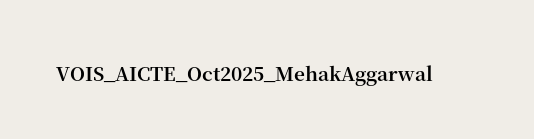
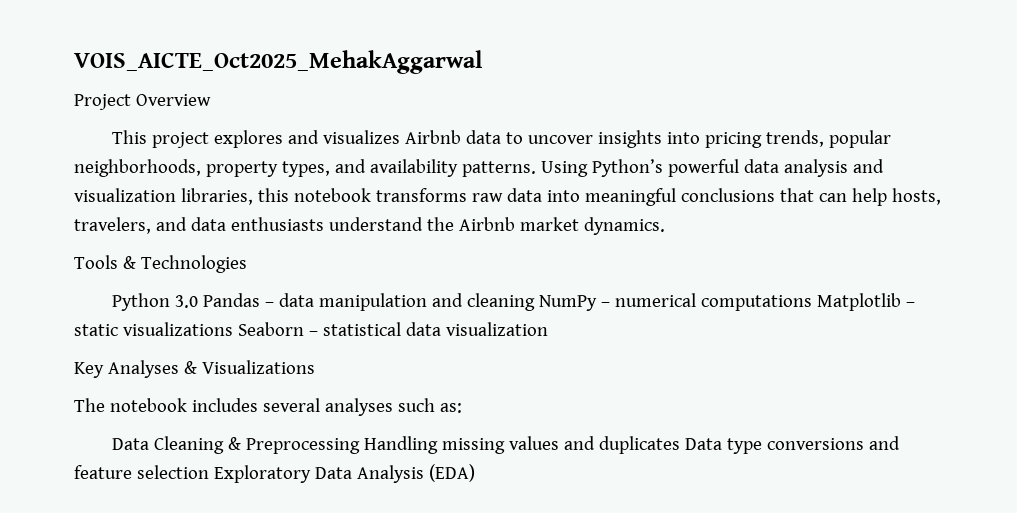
(433, 75) none -> [74,94,211,110] [112,130,892,148] [74,159,884,177] [74,188,941,206] [74,217,665,235] [74,255,247,273] [112,293,916,311] [74,322,548,336] [74,360,315,378] [74,398,462,416] [112,436,901,454] [74,464,475,483] // Project Overview // This project explores and visualizes Airbnb data to uncover insights into pricing trends, popular neighborhoods, property types, and availability patterns. Using Python’s powerful data analysis and visualization libraries, this notebook transforms raw data into meaningful conclusions that can help hosts, travelers, and data enthusiasts understand the Airbnb market dynamics. // Tools & Technologies // Python 3.0 Pandas – data manipulation and cleaning NumPy – numerical computations Matplotlib – static visualizations Seaborn – statistical data visualization // Key Analyses & Visualizations // The notebook includes several analyses such as: // Data Cleaning & Preprocessing Handling missing values and duplicates Data type conversions and feature selection Exploratory Data Analysis (EDA)

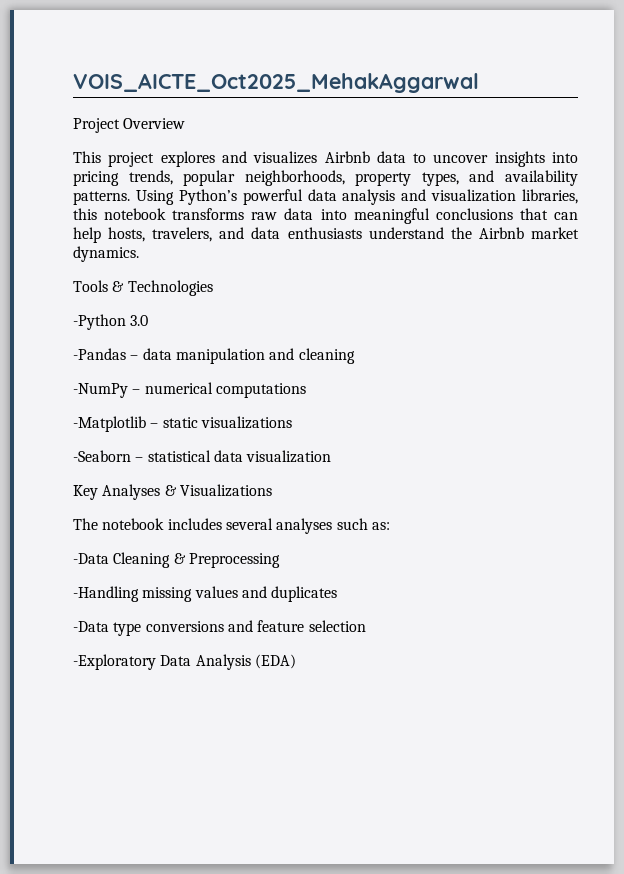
[112,293,171,311] Python -> [73,314,126,330] -Python
[203,293,261,307] Pandas -> [73,348,126,360] // -Pandas
[539,295,598,311] NumPy -> [73,383,128,398] // -NumPy
[817,293,902,311] Matplotlib -> [73,416,146,432] // -Matplotlib
[237,322,304,336] Seaborn -> [73,450,131,462] // -Seaborn
[112,438,150,450] Data -> [73,553,109,564] -Data
[364,436,439,454] Handling -> [73,586,139,602] // -Handling
[685,438,723,450] Data -> [73,621,109,632] // -Data
[213,465,311,483] Exploratory -> [73,654,156,670] // -Exploratory

